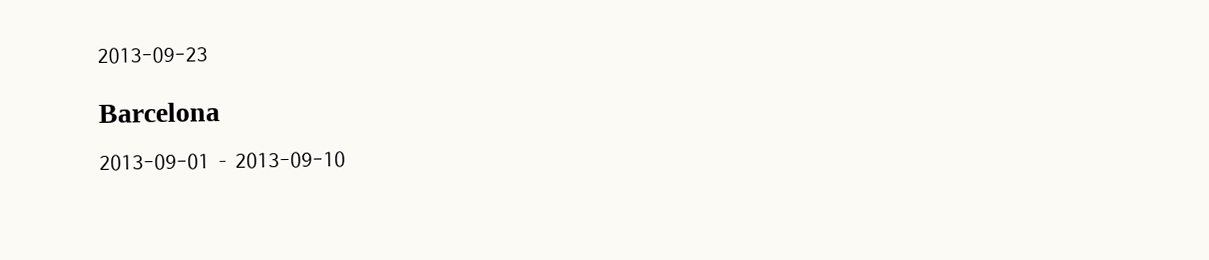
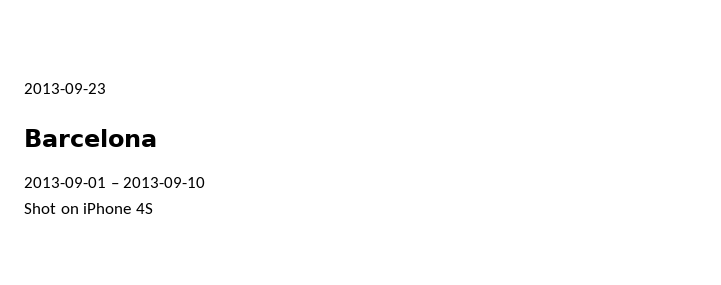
(346, 160) none -> [24,203,153,214] // Shot on iPhone 4S

